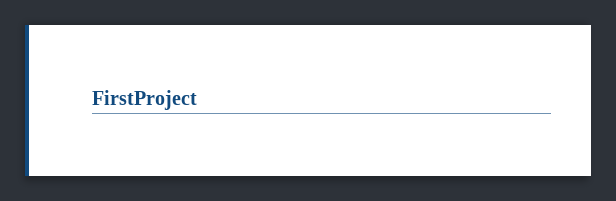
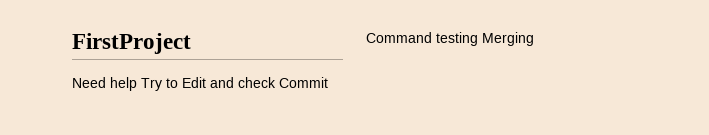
(197, 100) none -> [72,77,328,91] [366,32,534,46] // Need help Try to Edit and check Commit Command testing Merging

